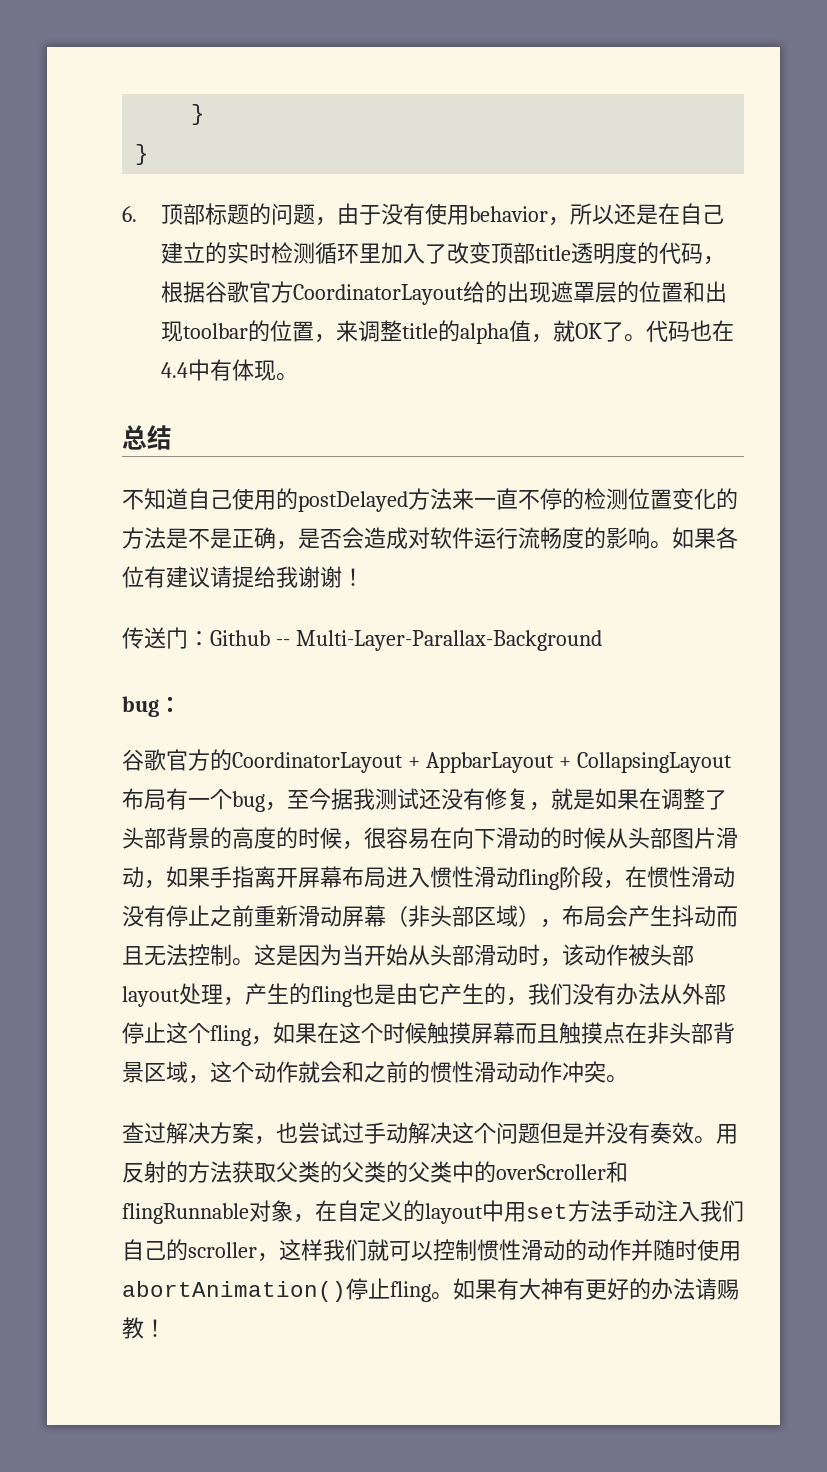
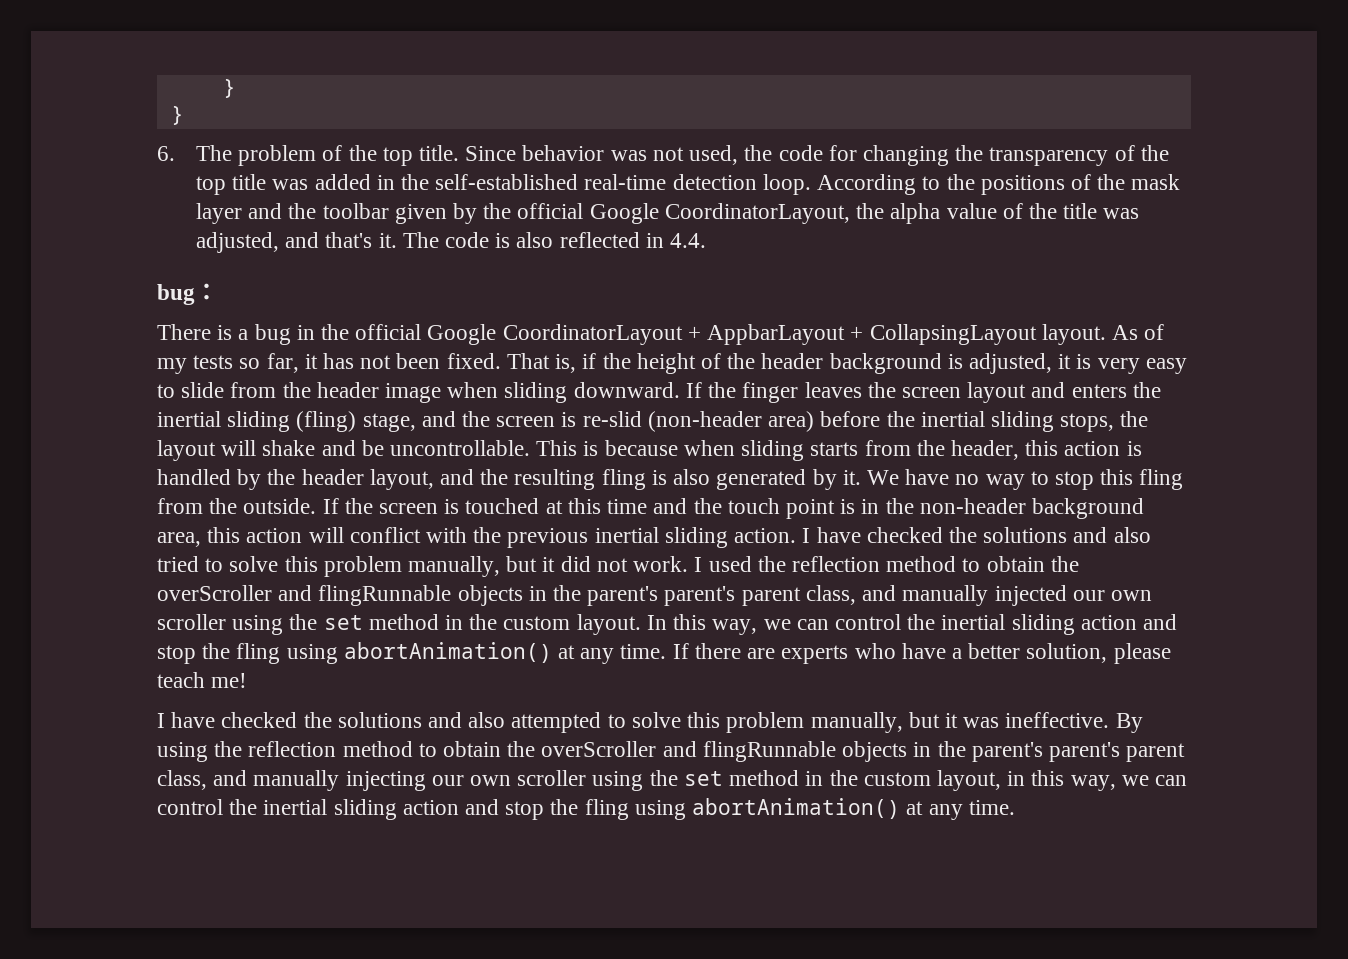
[160,203,724,226] [160,242,725,265] [160,281,727,305] [160,320,734,344] [160,359,298,381] [122,425,172,450] [122,488,738,512] [122,527,738,550] [122,566,364,588] [122,627,602,651] [122,696,181,717] [122,749,232,771] 顶部标题的问题，由于没有使用behavior，所以还是在自己建立的实时检测循环里加入了改变顶部title透明度的代码，根据谷歌官方CoordinatorLayout给的出现遮罩层的位置和出现toolbar的位置，来调整title的alpha值，就OK了。代码也在4.4中有体现。 // 总结 // 不知道自己使用的postDelayed方法来一直不停的检测位置变化的方法是不是正确，是否会造成对软件运行流畅度的影响。如果各位有建议请提给我谢谢！ // 传送门：Github -- Multi-Layer-Parallax-Background // bug： // 谷歌官方的 -> [195,145,1169,166] [195,174,1181,195] [195,203,1140,224] [195,232,707,253] [157,283,218,305] [157,324,497,345] The problem of the top title. Since behavior was not used, the code for changing the transparency of the top title was added in the self-established real-time detection loop. According to the positions of the mask layer and the toolbar given by the official Google CoordinatorLayout, the alpha value of the title was adjusted, and that's it. The code is also reflected in 4.4. // bug： // There is a bug in the official Google
[122,788,727,812] [122,827,738,850] [122,866,735,890] [122,905,738,928] [122,944,694,967] [122,983,726,1007] [122,1022,735,1046] [122,1061,628,1084] [122,1122,738,1145] [122,1161,628,1183] [122,1200,744,1224] [122,1239,741,1262] [122,1278,739,1302] [122,1317,166,1339] 布局有一个bug，至今据我测试还没有修复，就是如果在调整了头部背景的高度的时候，很容易在向下滑动的时候从头部图片滑动，如果手指离开屏幕布局进入惯性滑动fling阶段，在惯性滑动没有停止之前重新滑动屏幕（非头部区域），布局会产生抖动而且无法控制。这是因为当开始从头部滑动时，该动作被头部layout处理，产生的fling也是由它产生的，我们没有办法从外部停止这个fling，如果在这个时候触摸屏幕而且触摸点在非头部背景区域，这个动作就会和之前的惯性滑动动作冲突。 // 查过解决方案，也尝试过手动解决这个问题但是并没有奏效。用反射的方法获取父类的父类的父类中的overScroller和flingRunnable对象，在自定义的layout中用set方法手动注入我们自己的scroller，这样我们就可以控制惯性滑动的动作并随时使用abortAnimation()停止fling。如果有大神有更好的办法请赐教！ -> [1041,324,1165,345] [157,353,1187,374] [157,382,1161,403] [157,411,1149,432] [157,440,1142,461] [157,469,1184,490] [157,498,1144,519] [157,527,1151,548] [157,556,1079,577] [157,585,1152,606] [157,614,1177,635] [157,642,1171,664] [157,672,248,688] [157,712,1143,733] [157,741,1186,762] [157,770,1187,791] [157,798,1015,820] layout. As of my tests so far, it has not been fixed. That is, if the height of the header background is adjusted, it is very easy to slide from the header image when sliding downward. If the finger leaves the screen layout and enters the inertial sliding (fling) stage, and the screen is re-slid (non-header area) before the inertial sliding stops, the layout will shake and be uncontrollable. This is because when sliding starts from the header, this action is handled by the header layout, and the resulting fling is also generated by it. We have no way to stop this fling from the outside. If the screen is touched at this time and the touch point is in the non-header background area, this action will conflict with the previous inertial sliding action. I have checked the solutions and also tried to solve this problem manually, but it did not work. I used the reflection method to obtain the overScroller and flingRunnable objects in the parent's parent's parent class, and manually injected our own scroller using the set method in the custom layout. In this way, we can control the inertial sliding action and stop the fling using abortAnimation() at any time. If there are experts who have a better solution, please teach me! // I have checked the solutions and also attempted to solve this problem manually, but it was ineffective. By using the reflection method to obtain the overScroller and flingRunnable objects in the parent's parent's parent class, and manually injecting our own scroller using the set method in the custom layout, in this way, we can control the inertial sliding action and stop the fling using abortAnimation() at any time.

